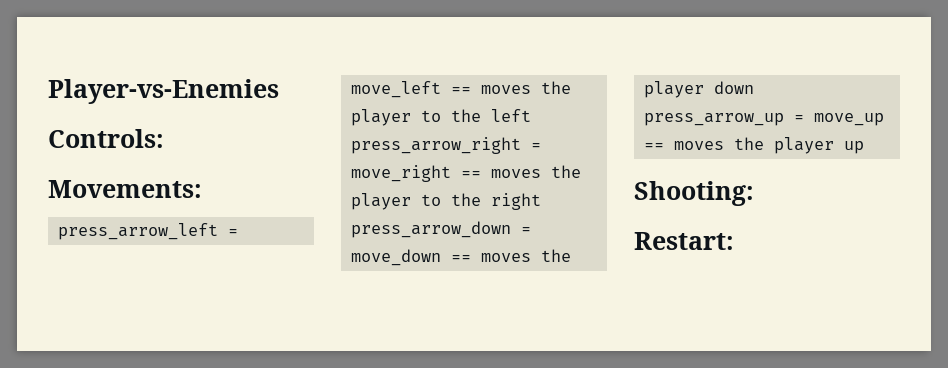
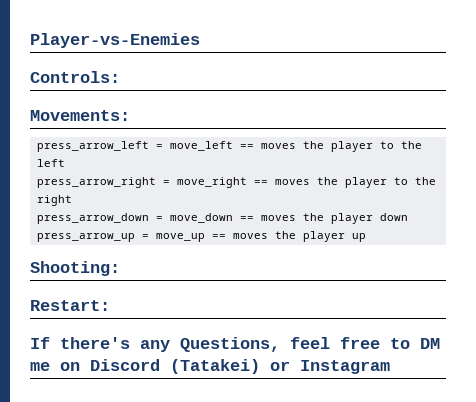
(734, 241) none -> [30,337,440,352] [30,359,390,374] // If there's any Questions, feel free to DM me on Discord (Tatakei) or Instagram

